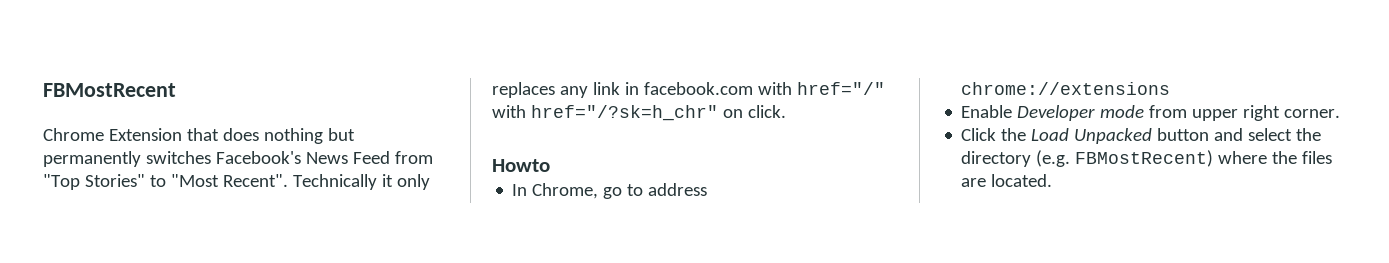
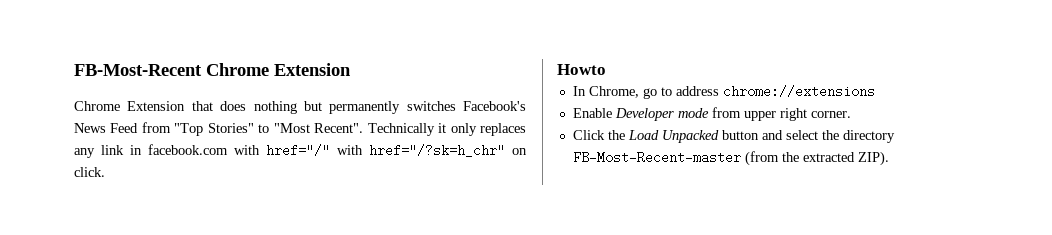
[43,83,176,97] FBMostRecent -> [74,63,351,76] FB-Most-Recent Chrome Extension
[1036,150,1333,167] [961,174,1053,187] (e.g. FBMostRecent) where the files are located. -> [572,151,889,166] FB-Most-Recent-master (from the extracted ZIP).

